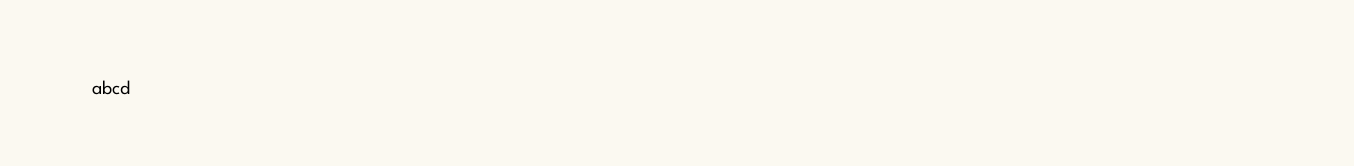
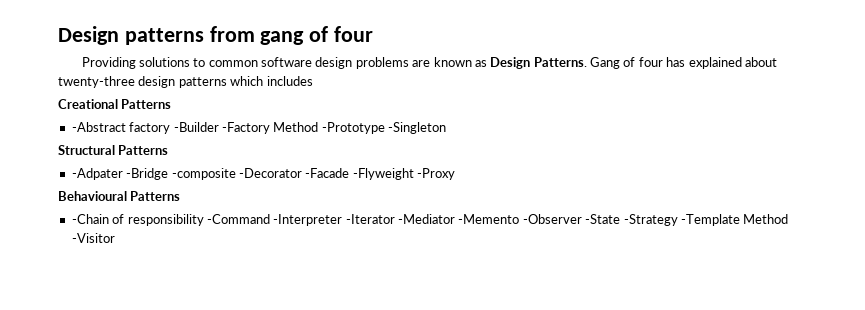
[92,80,130,95] abcd -> [58,26,374,45] [81,57,777,69] [58,76,313,88] [58,99,172,109] [71,122,446,134] [58,145,169,155] [71,168,455,180] [58,191,181,201] [71,214,789,226] [71,233,115,243] Design patterns from gang of four // Providing solutions to common software design problems are known as Design Patterns. Gang of four has explained about twenty-three design patterns which includes // Creational Patterns // -Abstract factory -Builder -Factory Method -Prototype -Singleton // Structural Patterns // -Adpater -Bridge -composite -Decorator -Facade -Flyweight -Proxy // Behavioural Patterns // -Chain of responsibility -Command -Interpreter -Iterator -Mediator -Memento -Observer -State -Strategy -Template Method -Visitor

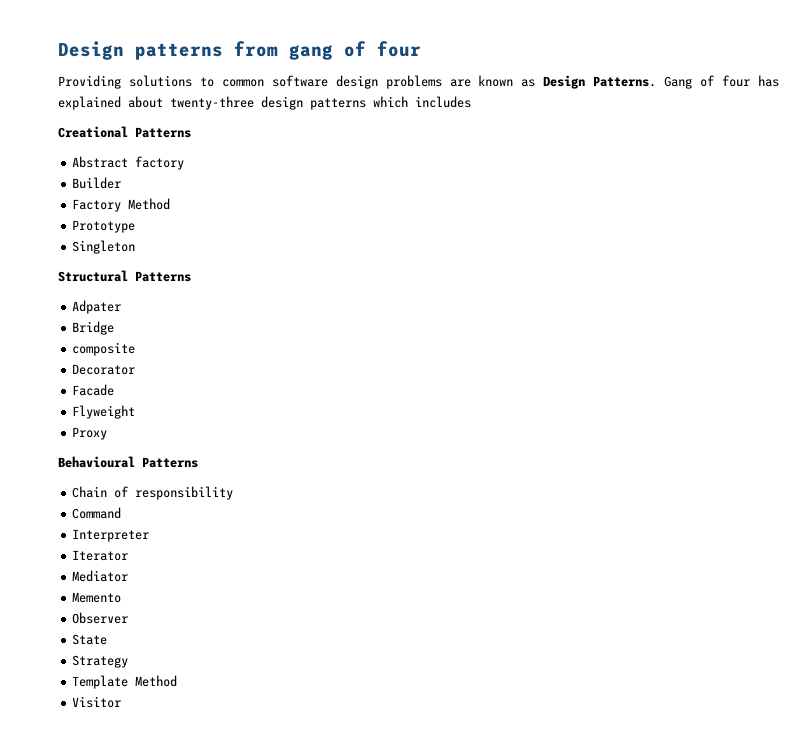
[71,122,126,132] -Abstract -> [72,156,129,168] Abstract
[173,122,446,134] -Builder -Factory Method -Prototype -Singleton -> [72,177,122,189] [72,198,171,212] [72,220,136,233] [72,240,136,254] // Builder // Factory Method // Prototype // Singleton
[71,168,455,180] -Adpater -Bridge -composite -Decorator -Facade -Flyweight -Proxy -> [72,300,122,314] [72,321,115,335] [72,342,136,356] [72,364,136,375] [72,384,115,396] [72,405,136,419] [72,427,108,440] Adpater // Bridge // composite // Decorator // Facade // Flyweight // Proxy
[71,214,109,224] -Chain -> [72,486,108,498] Chain
[206,214,789,226] [71,233,115,243] -Command -Interpreter -Iterator -Mediator -Memento -Observer -State -Strategy -Template Method -Visitor -> [72,507,122,519] [72,529,150,542] [72,550,129,561] [72,570,129,582] [72,592,122,603] [72,612,129,624] [72,634,108,645] [72,655,129,668] [72,675,178,689] [72,696,122,708] // Command // Interpreter // Iterator // Mediator // Memento // Observer // State // Strategy // Template Method // Visitor

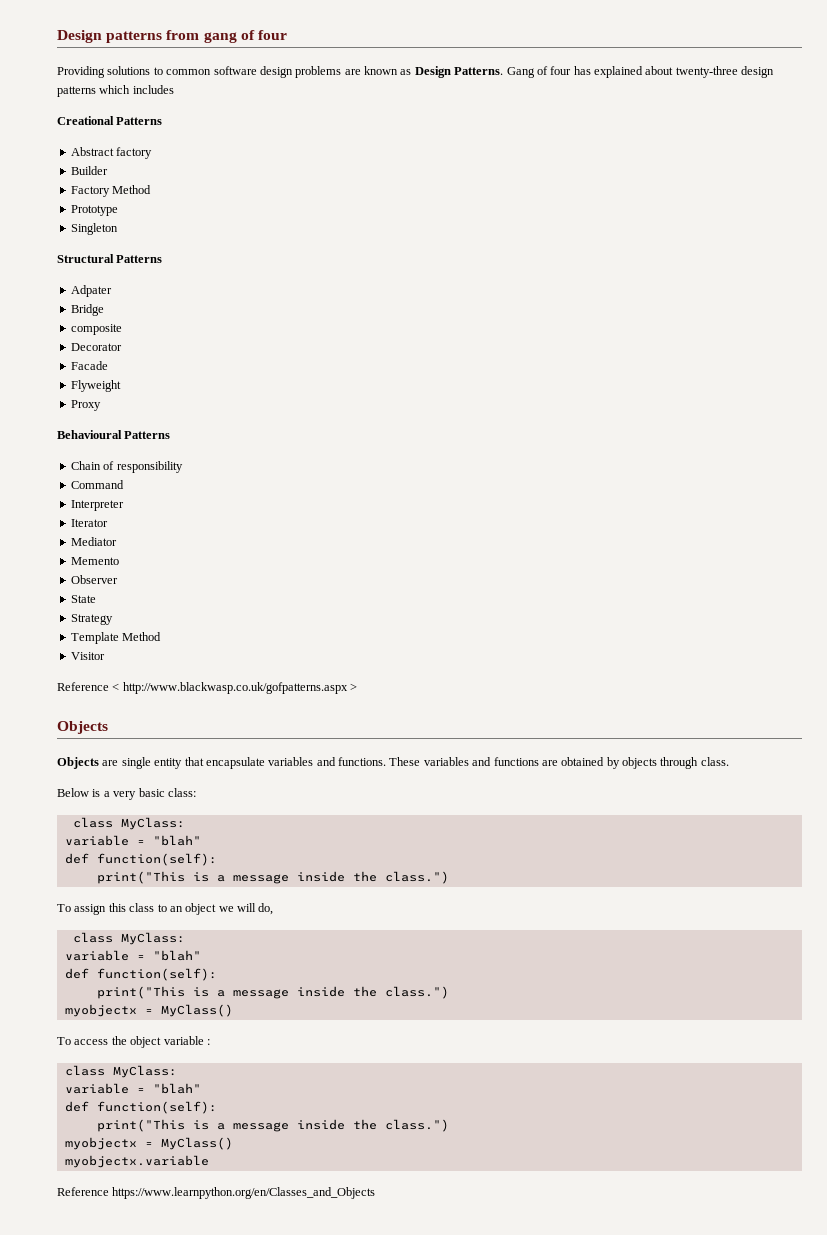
(122, 702) none -> [57,682,358,694] [57,721,108,734] [57,757,729,769] [57,788,196,800] [72,817,185,830] [64,835,201,846] [64,853,217,866] [96,871,449,884] [57,903,274,915] [72,932,185,945] [64,950,201,961] [64,968,217,981] [96,986,449,999] [64,1004,233,1017] [57,1036,210,1048] [64,1065,177,1078] [64,1083,201,1094] [64,1101,217,1114] [96,1119,449,1132] [64,1137,233,1150] [64,1155,209,1168] [57,1187,376,1199] // Reference < http://www.blackwasp.co.uk/gofpatterns.aspx > // Objects // Objects are single entity that encapsulate variables and functions. These variables and functions are obtained by objects through class. // Below is a very basic class: // class MyClass: // variable = "blah" // def function(self): // print("This is a message inside the class.") // To assign this class to an object we will do, // class MyClass: // variable = "blah" // def function(self): // print("This is a message inside the class.") // myobjectx = MyClass() // To access the object variable : // class MyClass: // variable = "blah" // def function(self): // print("This is a message inside the class.") // myobjectx = MyClass() // myobjectx.variable // Reference https://www.learnpython.org/en/Classes_and_Objects

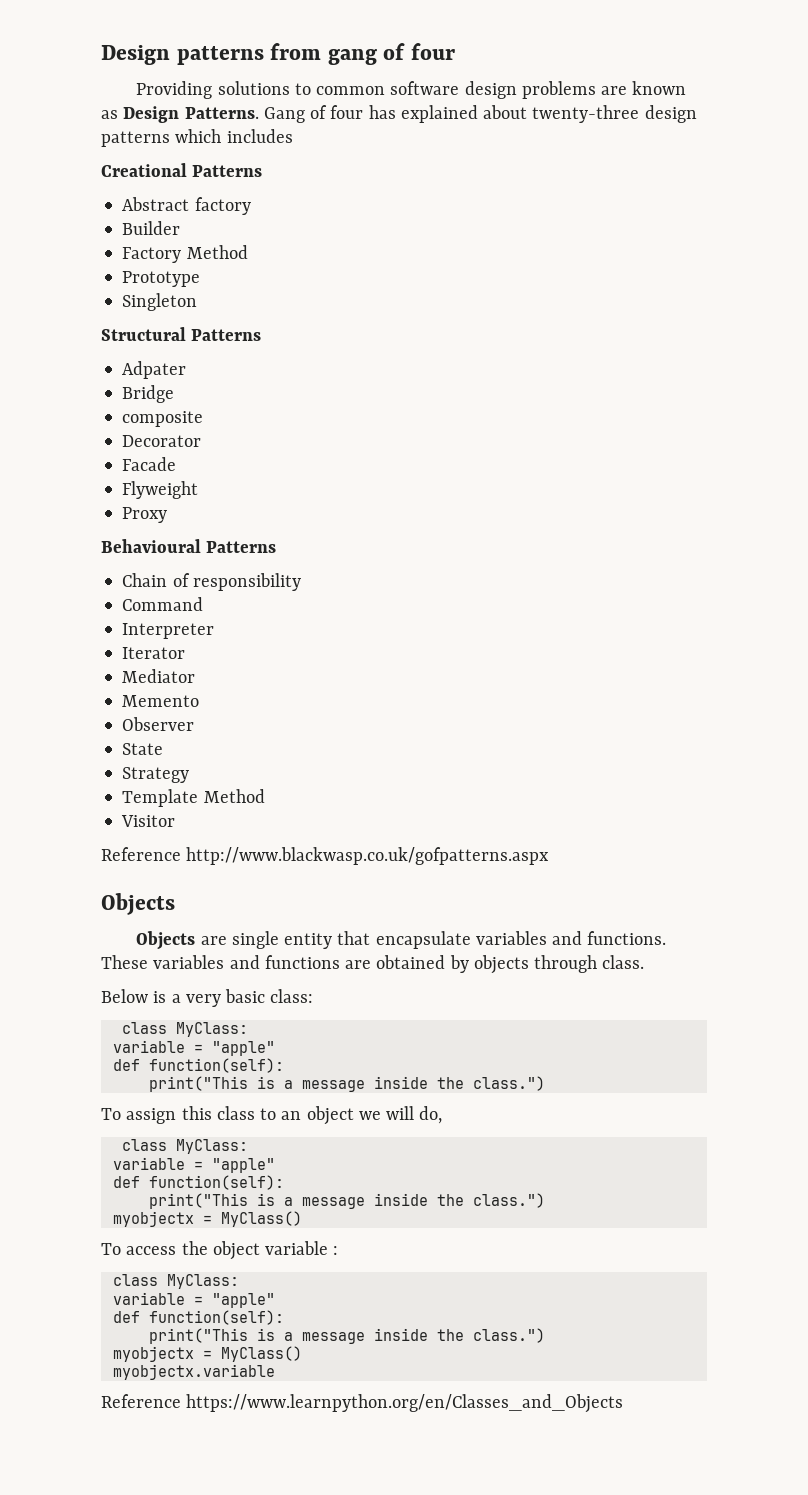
[112,683,120,691] < -> (181, 854) none
[350,683,358,691] > -> (550, 856) none
[152,835,201,846] "blah" -> [211,1041,275,1056] "apple"
[152,950,201,961] "blah" -> [211,1158,275,1173] "apple"
[152,1083,201,1094] "blah" -> [211,1293,275,1308] "apple"

